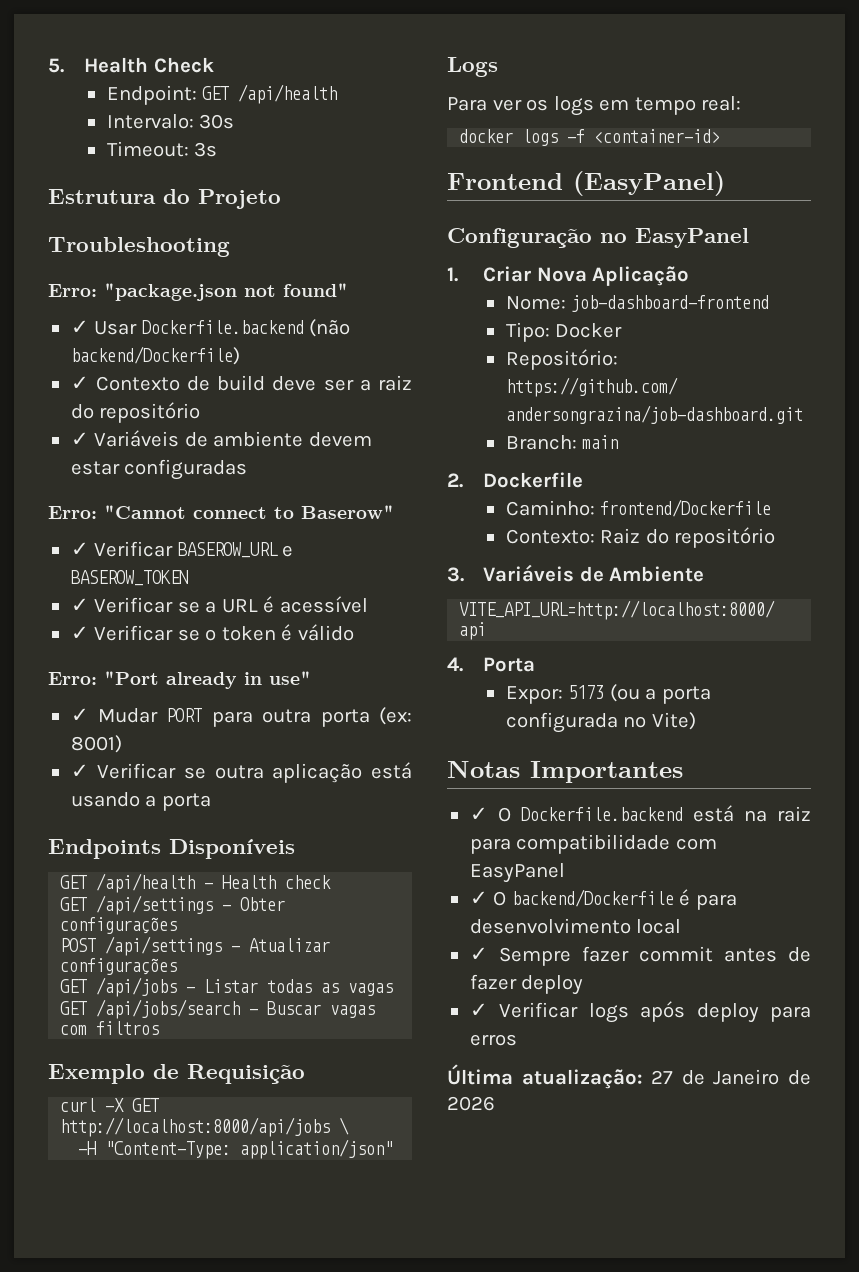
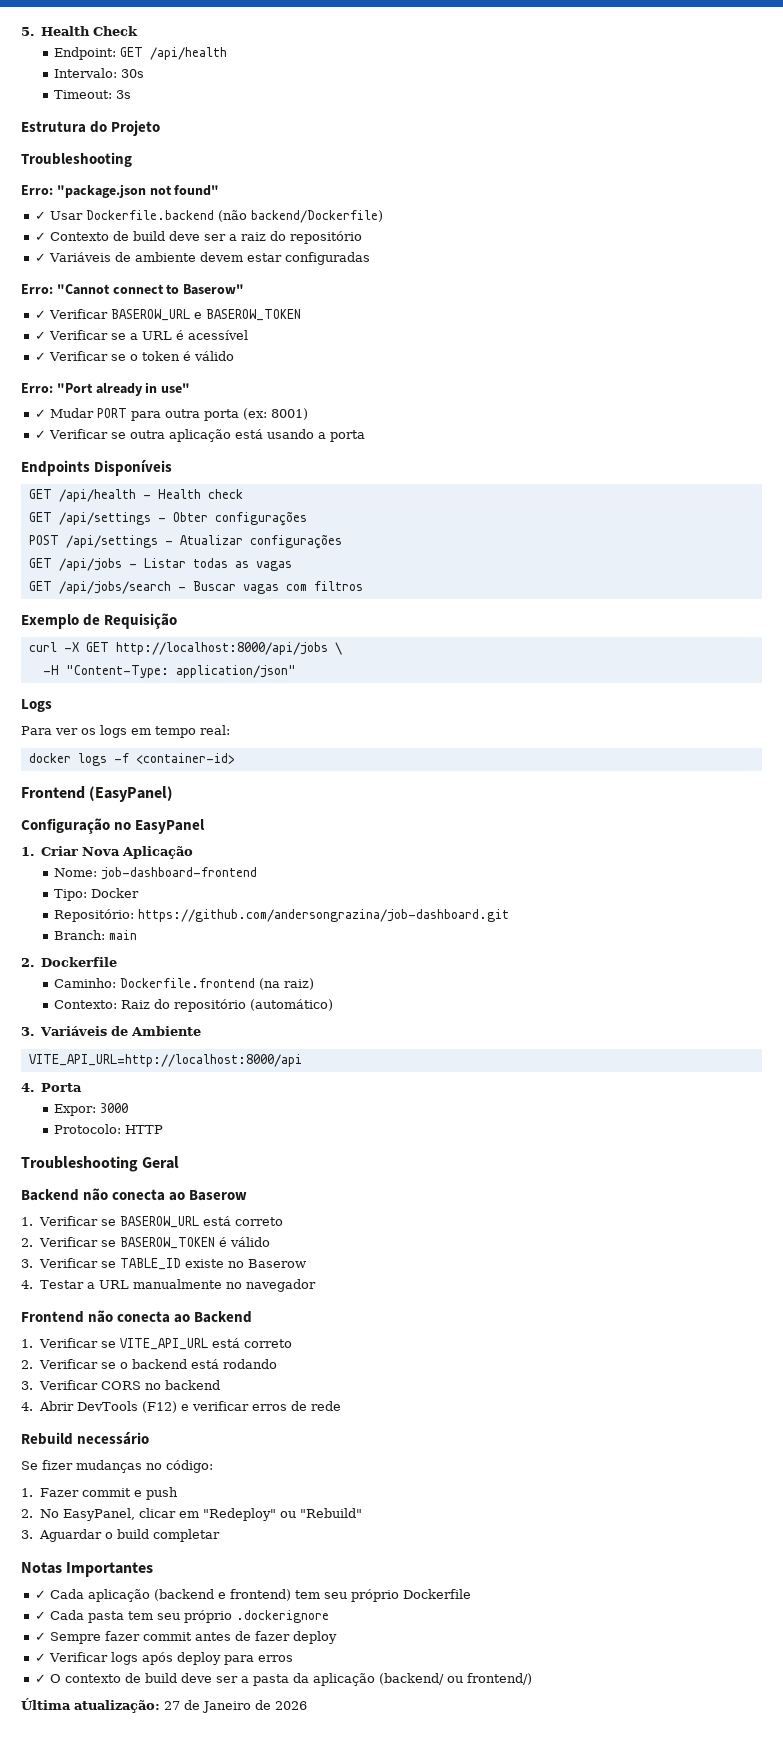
[600,499,772,517] frontend/Dockerfile -> [120,978,315,990] Dockerfile.frontend (na raiz)
(776, 537) none -> [250,999,334,1011] (automático)
[568,684,711,704] [505,712,696,733] [447,761,683,783] [469,805,811,822] [469,834,717,854] [469,863,565,883] [469,889,737,910] [469,918,682,934] 5173 (ou a porta configurada no Vite) // Notas Importantes // ✓ O Dockerfile.backend está na raiz para compatibilidade com EasyPanel // ✓ O backend/Dockerfile é para desenvolvimento local -> [100,1103,129,1113] [54,1124,164,1134] [21,1156,180,1172] [21,1188,248,1201] [21,1216,284,1228] [21,1237,271,1249] [21,1258,307,1270] [21,1279,317,1292] [21,1310,253,1323] [21,1338,293,1350] [21,1359,278,1369] [21,1380,221,1390] [21,1401,342,1413] [21,1432,150,1445] [21,1460,213,1473] [21,1487,179,1500] [21,1508,363,1521] [21,1529,221,1542] [21,1562,154,1577] [34,1589,471,1602] [34,1610,329,1623] 3000 // Protocolo: HTTP // Troubleshooting Geral // Backend não conecta ao Baserow // 1. Verificar se BASEROW_URL está correto // 2. Verificar se BASEROW_TOKEN é válido // 3. Verificar se TABLE_ID existe no Baserow // 4. Testar a URL manualmente no navegador // Frontend não conecta ao Backend // 1. Verificar se VITE_API_URL está correto // 2. Verificar se o backend está rodando // 3. Verificar CORS no backend // 4. Abrir DevTools (F12) e verificar erros de rede // Rebuild necessário // Se fizer mudanças no código: // 1. Fazer commit e push // 2. No EasyPanel, clicar em "Redeploy" ou "Rebuild" // 3. Aguardar o build completar // Notas Importantes // ✓ Cada aplicação (backend e frontend) tem seu próprio Dockerfile // ✓ Cada pasta tem seu próprio .dockerignore
(517, 1040) none -> [34,1673,532,1686] // ✓ O contexto de build deve ser a pasta da aplicação (backend/ ou frontend/)

